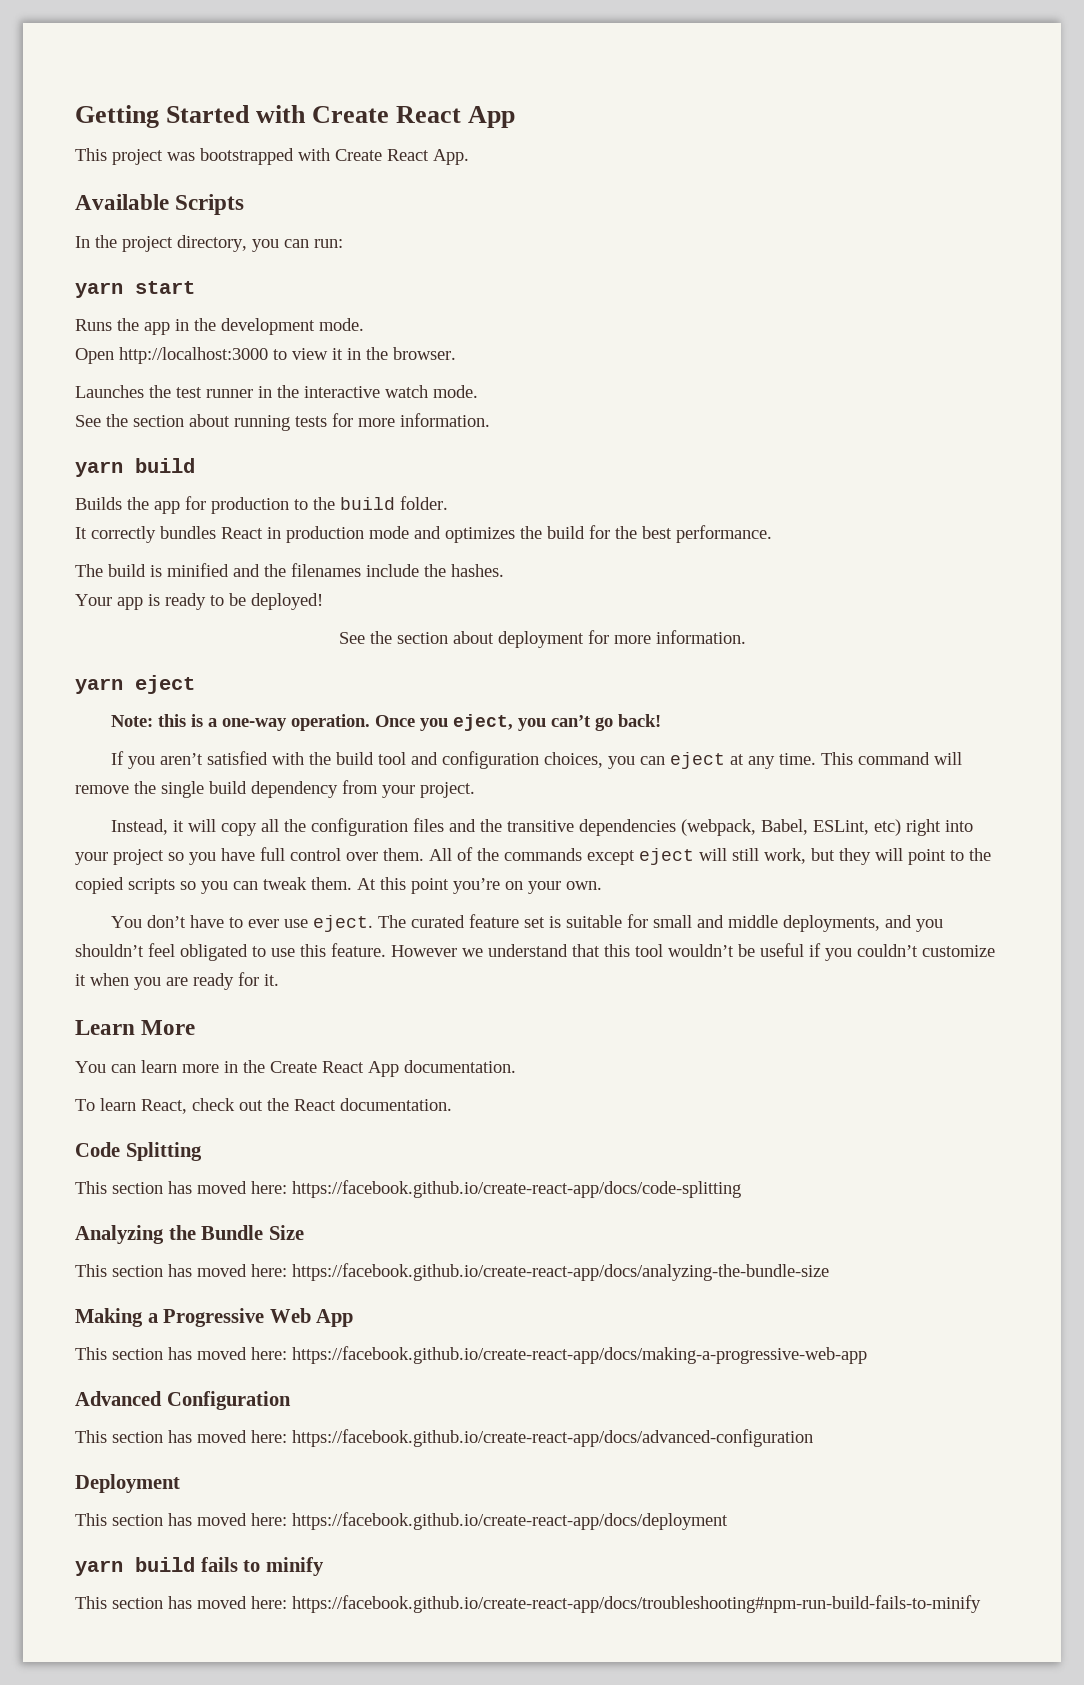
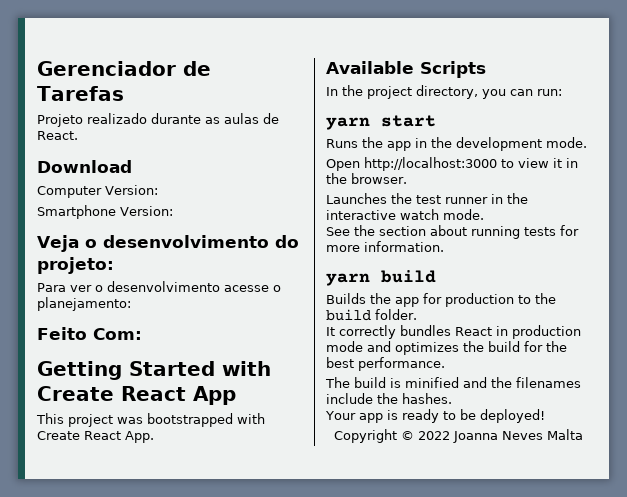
(75, 116) none -> [37,61,211,76] [37,86,124,101] [37,113,279,127] [37,131,78,140] [37,160,132,173] [37,185,158,198] [37,205,173,219] [37,235,299,252] [37,257,114,274] [37,281,281,292] [37,297,131,311] [37,327,142,340] Gerenciador de Tarefas // Projeto realizado durante as aulas de React. // Download // Computer Version: // Smartphone Version: // Veja o desenvolvimento do projeto: // Para ver o desenvolvimento acesse o planejamento: // Feito Com: //
[338,630,746,648] [75,675,195,694] [110,714,661,731] [110,751,962,769] [75,780,475,798] [110,818,973,836] [75,847,991,865] [75,877,602,894] [110,914,943,932] [75,943,995,961] [75,972,279,990] [75,1020,196,1035] [75,1060,516,1077] [75,1098,452,1114] [75,1142,202,1161] [75,1180,741,1198] [75,1225,304,1244] [75,1263,829,1281] [75,1308,354,1327] [75,1346,867,1364] [75,1391,291,1410] [75,1429,813,1447] [75,1474,180,1493] [75,1512,728,1530] [75,1557,324,1576] [75,1595,981,1613] See the section about deployment for more information. // yarn eject // Note: this is a one-way operation. Once you eject, you can’t go back! // If you aren’t satisfied with the build tool and configuration choices, you can eject at any time. This command will remove the single build dependency from your project. // Instead, it will copy all the configuration files and the transitive dependencies (webpack, Babel, ESLint, etc) right into your project so you have full control over them. All of the commands except eject will still work, but they will point to the copied scripts so you can tweak them. At this point you’re on your own. // You don’t have to ever use eject. The curated feature set is suitable for small and middle deployments, and you shouldn’t feel obligated to use this feature. However we understand that this tool wouldn’t be useful if you couldn’t customize it when you are ready for it. // Learn More // You can learn more in the Create React App documentation. // To learn React, check out the React documentation. // Code Splitting // This section has moved here: https://facebook.github.io/create-react-app/docs/code-splitting // Analyzing the Bundle Size // This section has moved here: https://facebook.github.io/create-react-app/docs/analyzing-the-bundle-size // Making a Progressive Web App // This section has moved here: https://facebook.github.io/create-react-app/docs/making-a-progressive-web-app // Advanced Configuration // This section has moved here: https://facebook.github.io/create-react-app/docs/advanced-configuration // Deployment // This section has moved here: https://facebook.github.io/create-react-app/docs/deployment // yarn build fails to minify // This section has moved here: https://facebook.github.io/create-react-app/docs/troubleshooting#npm-run-build-fails-to-minify -> [333,429,583,443] Copyright © 2022 Joanna Neves Malta

